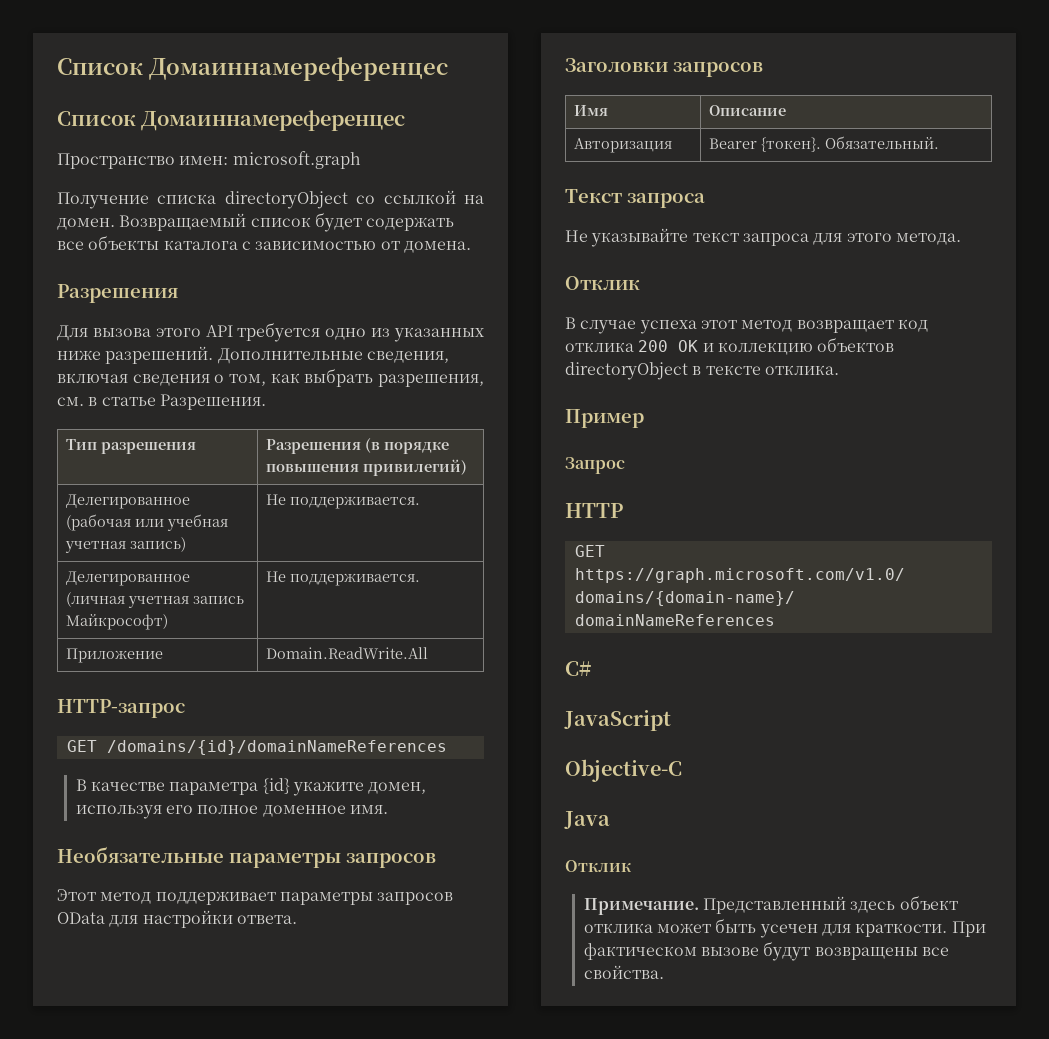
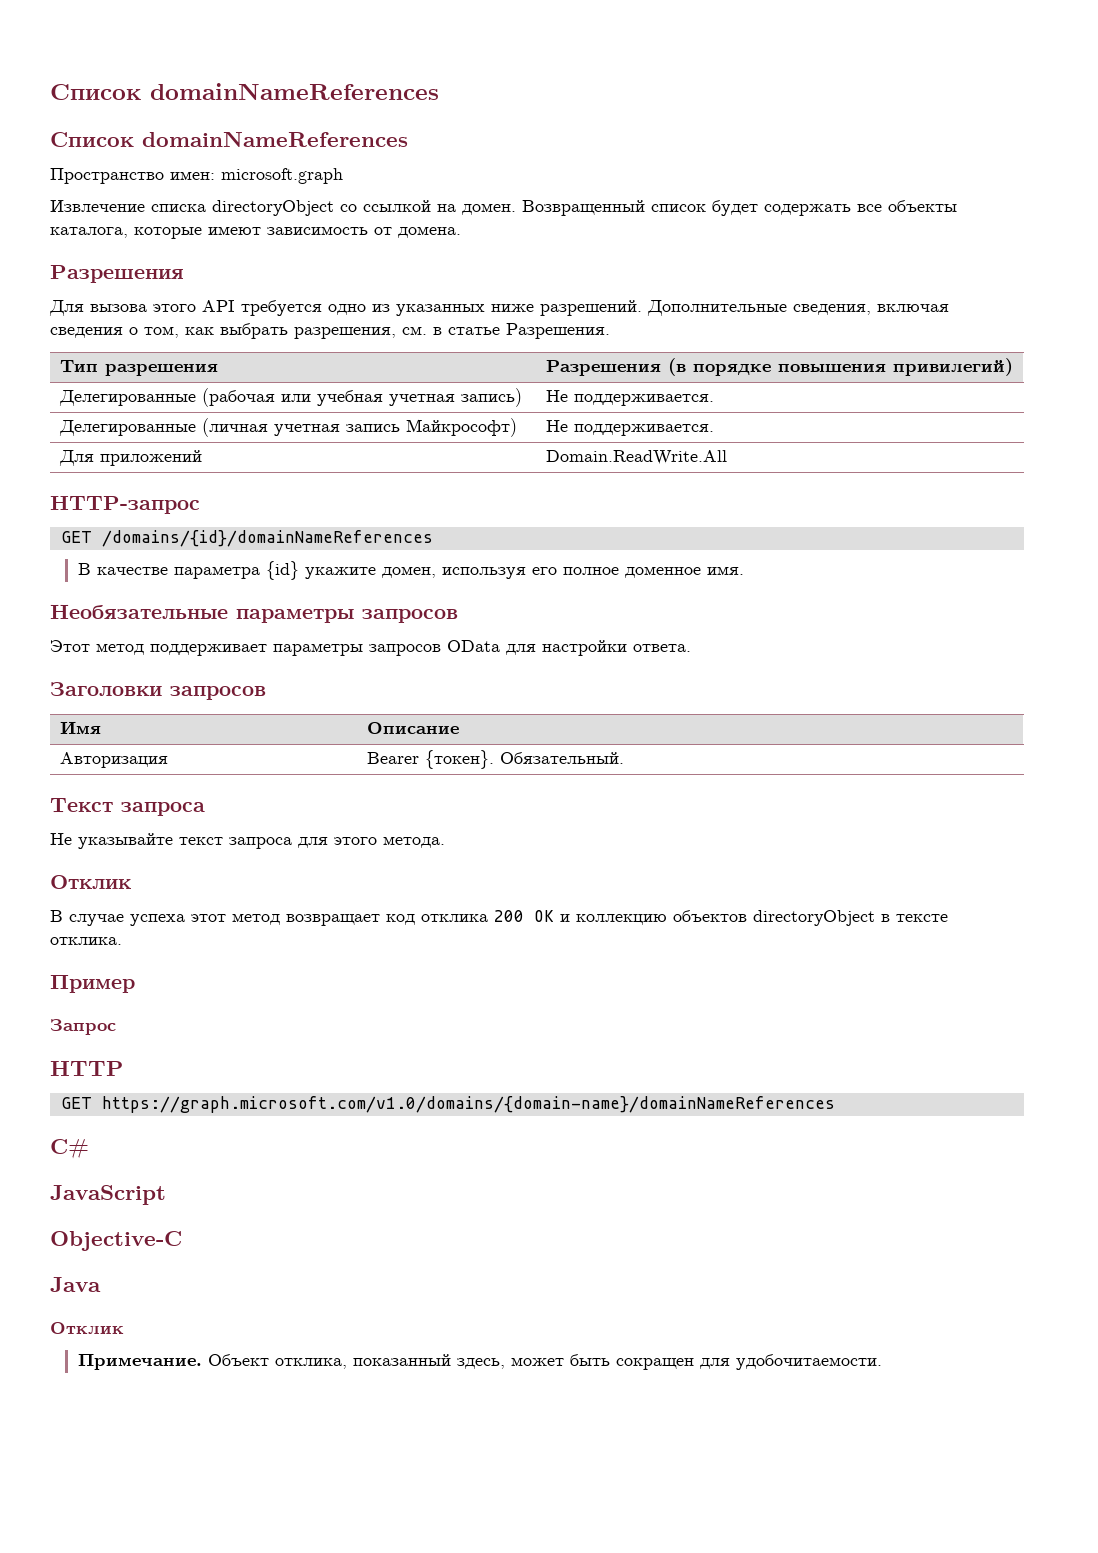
[57,57,448,81] [57,110,406,131] Список Домаиннамереференцес // Список Домаиннамереференцес -> [50,83,439,100] [50,132,408,147] Список domainNameReferences // Список domainNameReferences
[57,192,149,209] Получение -> [50,200,145,212] Извлечение
[119,213,247,231] Возвращаемый -> [522,200,645,216] Возвращенный
[163,240,377,250] каталога с зависимостью -> [50,226,368,239] каталога, которые имеют зависимость
[66,494,191,509] Делегированное -> [58,390,196,406] Делегированные
[66,571,191,586] Делегированное -> [58,420,196,436] Делегированные
[66,648,164,663] Приложение -> [58,450,202,466] Для приложений
[702,895,958,914] [583,918,986,938] [583,941,949,961] [583,965,664,979] Представленный здесь объект отклика может быть усечен для краткости. При фактическом вызове будут возвращены все свойства. -> [207,1354,882,1370] Объект отклика, показанный здесь, может быть сокращен для удобочитаемости.

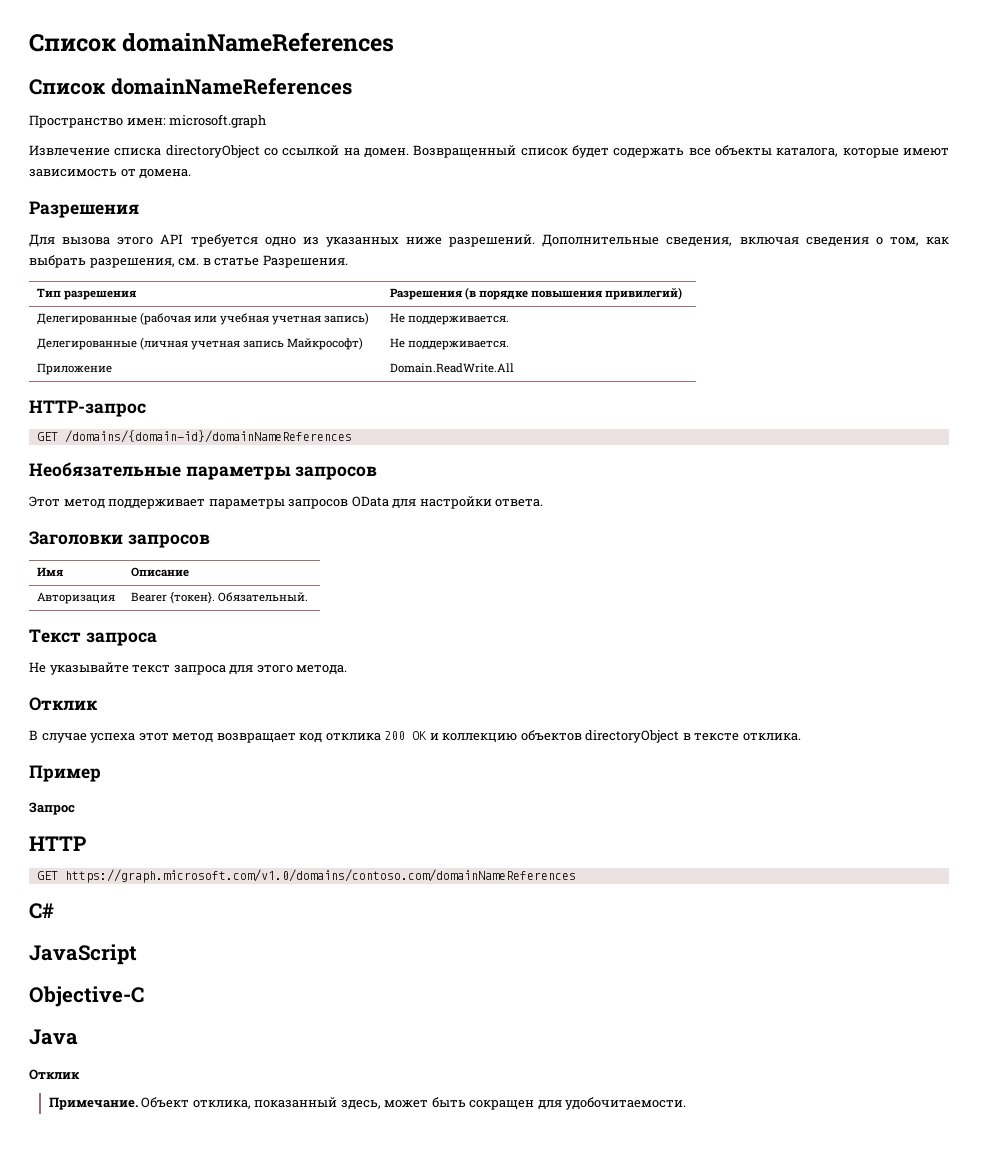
[58,450,202,466] Для приложений -> [36,363,112,375] Приложение
[101,530,433,547] [77,561,744,580] /domains/{id}/domainNameReferences // В качестве параметра {id} укажите домен, используя его полное доменное имя. -> [64,430,352,443] /domains/{domain-id}/domainNameReferences
[101,1096,835,1113] https://graph.microsoft.com/v1.0/domains/{domain-name}/domainNameReferences -> [64,869,576,883] https://graph.microsoft.com/v1.0/domains/contoso.com/domainNameReferences

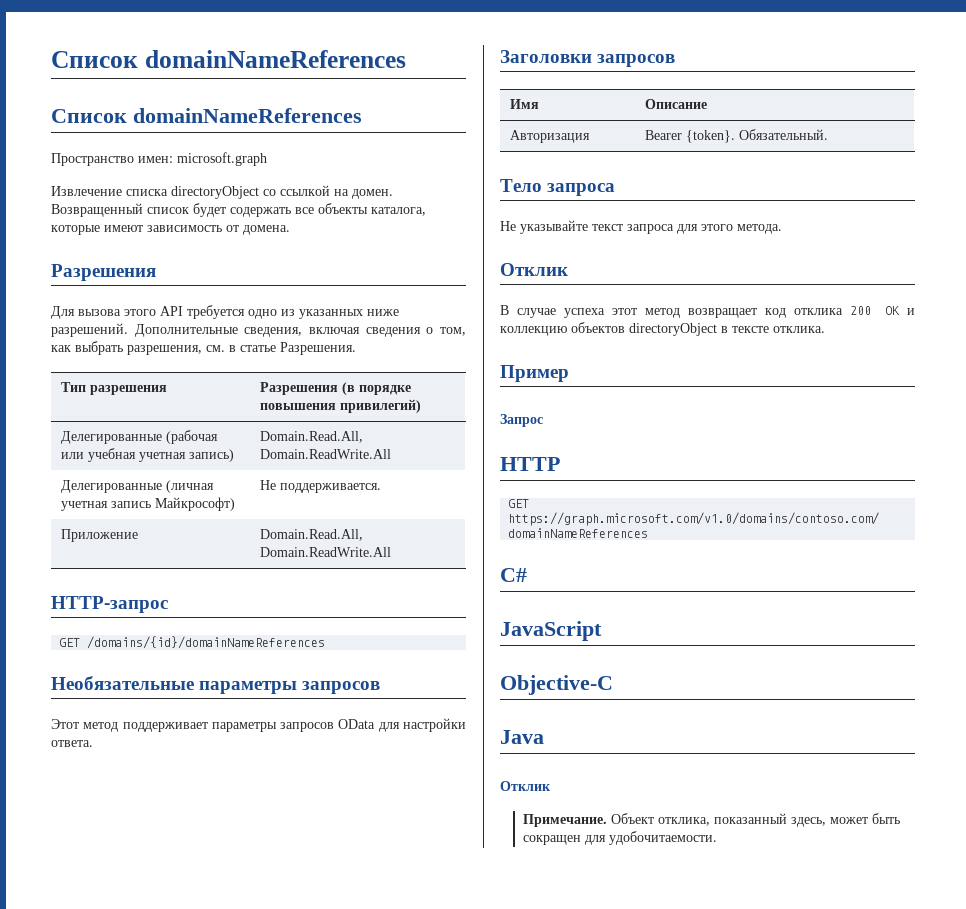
[389,313,509,325] Не поддерживается. -> [259,431,363,443] [259,449,391,459] Domain.Read.All, Domain.ReadWrite.All
(112, 369) none -> [259,529,363,541] Domain.Read.All,
[64,430,352,443] /domains/{domain-id}/domainNameReferences -> [87,636,326,649] /domains/{id}/domainNameReferences
[169,592,215,604] {токен}. -> [685,130,735,143] {token}.
[29,629,81,643] Текст -> [500,179,542,192] Тело

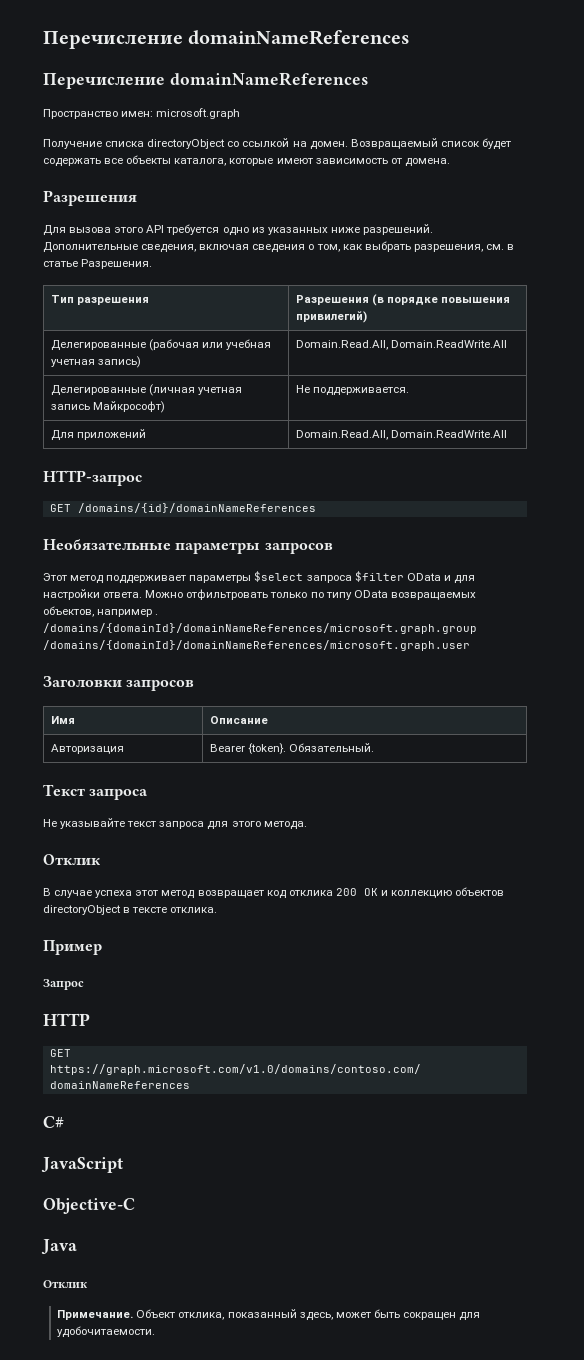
[51,50,406,68] [51,109,127,123] Список domainNameReferences // Список -> [43,30,411,49] [43,73,165,89] Перечисление domainNameReferences // Перечисление
[51,186,122,196] Извлечение -> [43,139,102,149] Получение
[51,203,143,217] Возвращенный -> [350,138,438,149] Возвращаемый
[60,529,138,542] Приложение -> [50,429,146,441] Для приложений
[280,718,466,732] [51,740,93,747] запросов OData для настройки ответа. -> [254,571,475,584] [43,589,476,600] [43,606,159,617] [43,623,477,634] [43,640,470,651] $select запроса $filter OData и для настройки ответа. Можно отфильтровать только по типу OData возвращаемых объектов, например . /domains/{domainId}/domainNameReferences/microsoft.graph.group /domains/{domainId}/domainNameReferences/microsoft.graph.user
[500,179,542,192] Тело -> [43,784,85,796] Текст

